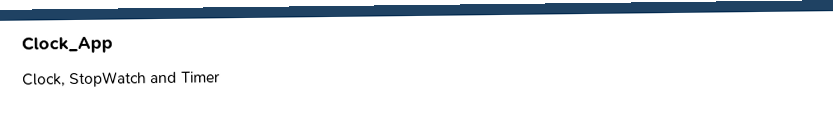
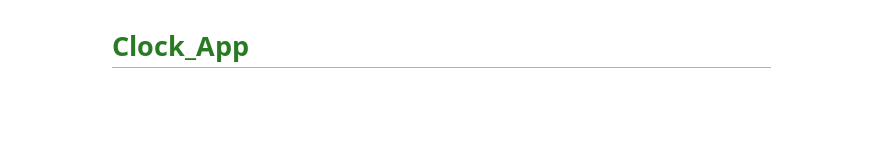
[22,71,220,88] // Clock, StopWatch and Timer -> (249, 48) none

